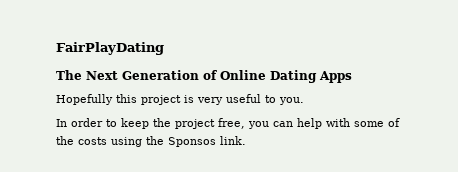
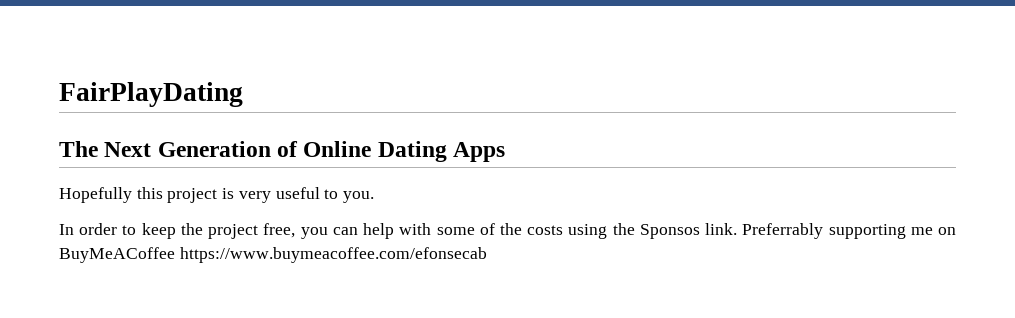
(246, 140) none -> [742,223,957,239] [59,247,487,263] Preferrably supporting me on BuyMeACoffee https://www.buymeacoffee.com/efonsecab

